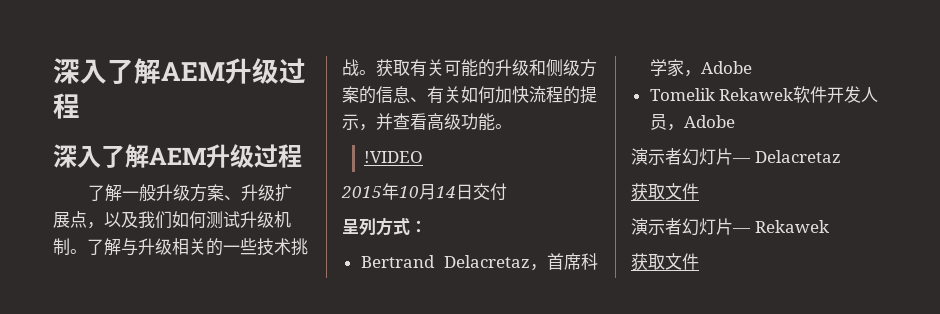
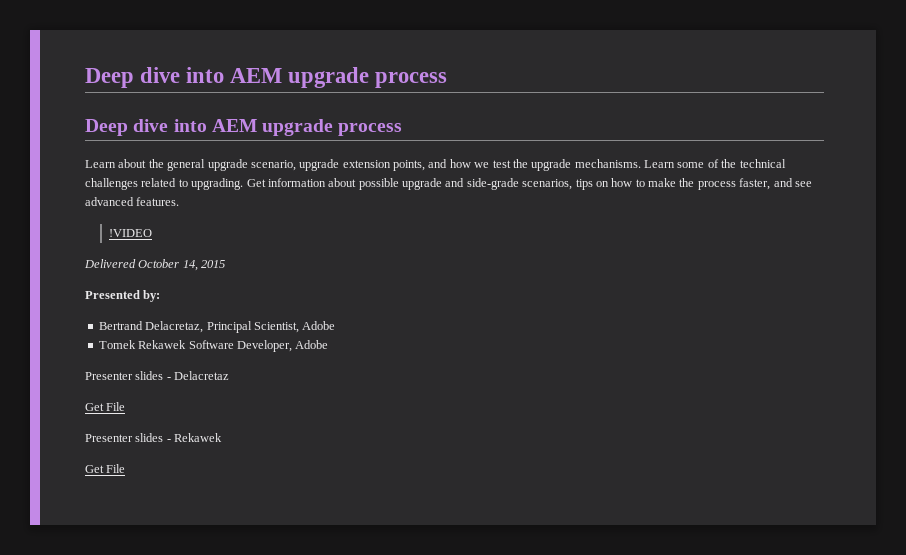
[53,58,306,84] [53,93,80,119] [53,144,302,168] [88,184,293,202] [53,211,291,229] [53,238,308,256] [342,59,597,77] [342,86,597,104] [342,113,512,131] [364,151,424,163] [341,183,507,201] [342,217,427,236] [360,253,598,271] [649,59,752,77] [649,86,879,103] [649,114,735,131] [631,148,841,166] [631,183,699,201] [631,218,751,236] 深入了解AEM升级过程 // 深入了解AEM升级过程 // 了解一般升级方案、升级扩展点，以及我们如何测试升级机制。了解与升级相关的一些技术挑战。获取有关可能的升级和侧级方案的信息、有关如何加快流程的提示，并查看高级功能。 // !VIDEO // 2015年10月14日交付 // 呈列方式： // Bertrand Delacretaz，首席科学家，Adobe // Tomelik Rekawek软件开发人员，Adobe // 演示者幻灯片— Delacretaz // 获取文件 // 演示者幻灯片— -> [85,67,448,88] [85,119,403,136] [85,159,786,171] [85,178,812,190] [85,197,180,206] [109,229,153,237] [84,259,226,271] [85,290,161,302] [98,321,336,333] [98,340,329,352] [85,371,230,380] [85,402,126,411] [85,433,171,442] Deep dive into AEM upgrade process // Deep dive into AEM upgrade process // Learn about the general upgrade scenario, upgrade extension points, and how we test the upgrade mechanisms. Learn some of the technical challenges related to upgrading. Get information about possible upgrade and side-grade scenarios, tips on how to make the process faster, and see advanced features. // !VIDEO // Delivered October 14, 2015 // Presented by: // Bertrand Delacretaz, Principal Scientist, Adobe // Tomek Rekawek Software Developer, Adobe // Presenter slides - Delacretaz // Get File // Presenter slides -
[631,253,699,271] 获取文件 -> [85,464,126,473] Get File

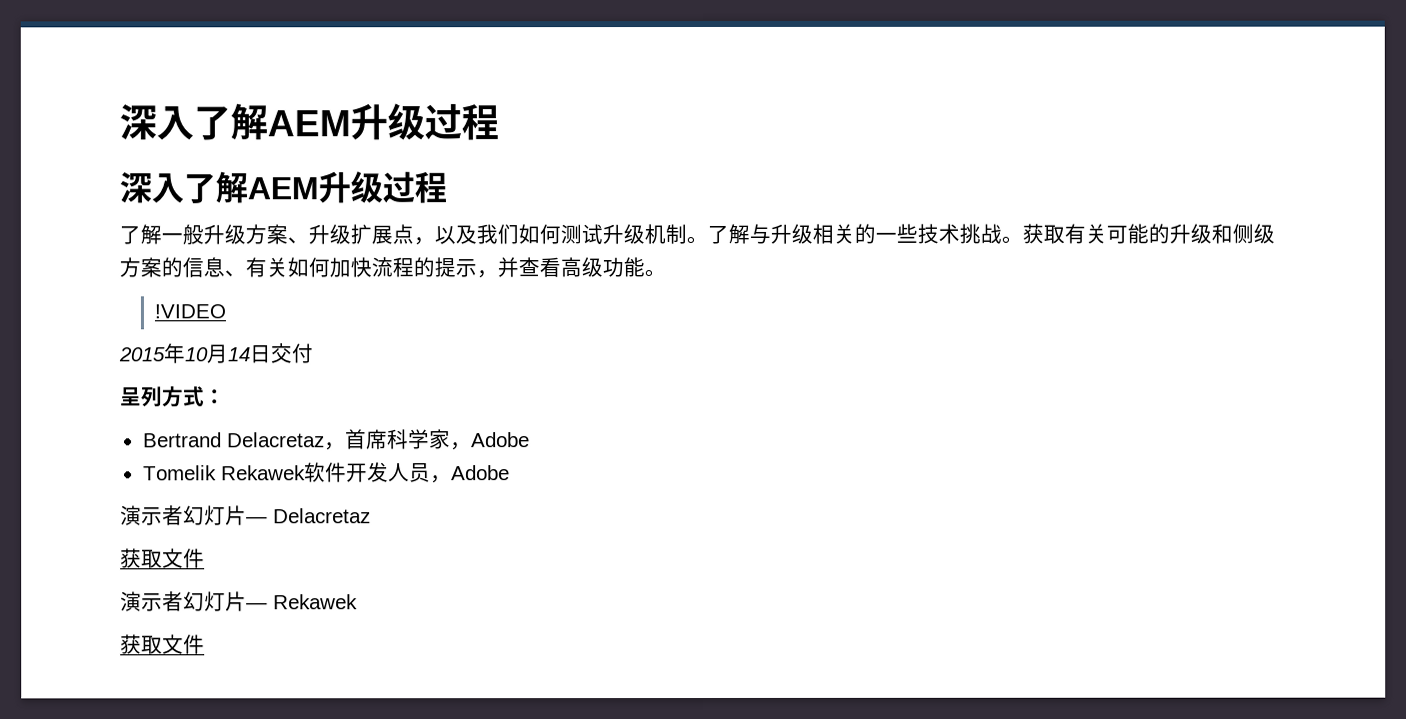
[85,67,448,88] [85,119,403,136] [85,159,786,171] [85,178,812,190] [85,197,180,206] [109,229,153,237] [84,259,226,271] [85,290,161,302] [98,321,336,333] [98,340,329,352] [85,371,230,380] [85,402,126,411] [85,433,171,442] Deep dive into AEM upgrade process // Deep dive into AEM upgrade process // Learn about the general upgrade scenario, upgrade extension points, and how we test the upgrade mechanisms. Learn some of the technical challenges related to upgrading. Get information about possible upgrade and side-grade scenarios, tips on how to make the process faster, and see advanced features. // !VIDEO // Delivered October 14, 2015 // Presented by: // Bertrand Delacretaz, Principal Scientist, Adobe // Tomek Rekawek Software Developer, Adobe // Presenter slides - Delacretaz // Get File // Presenter slides - -> [119,103,499,141] [119,171,447,204] [119,223,1275,246] [119,257,666,279] [154,304,227,319] [118,343,314,364] [120,386,226,408] [142,429,530,451] [142,462,510,484] [120,505,371,526] [120,548,205,569] [120,591,268,612] 深入了解AEM升级过程 // 深入了解AEM升级过程 // 了解一般升级方案、升级扩展点，以及我们如何测试升级机制。了解与升级相关的一些技术挑战。获取有关可能的升级和侧级方案的信息、有关如何加快流程的提示，并查看高级功能。 // !VIDEO // 2015年10月14日交付 // 呈列方式： // Bertrand Delacretaz，首席科学家，Adobe // Tomelik Rekawek软件开发人员，Adobe // 演示者幻灯片— Delacretaz // 获取文件 // 演示者幻灯片—
[85,464,126,473] Get File -> [120,634,205,655] 获取文件

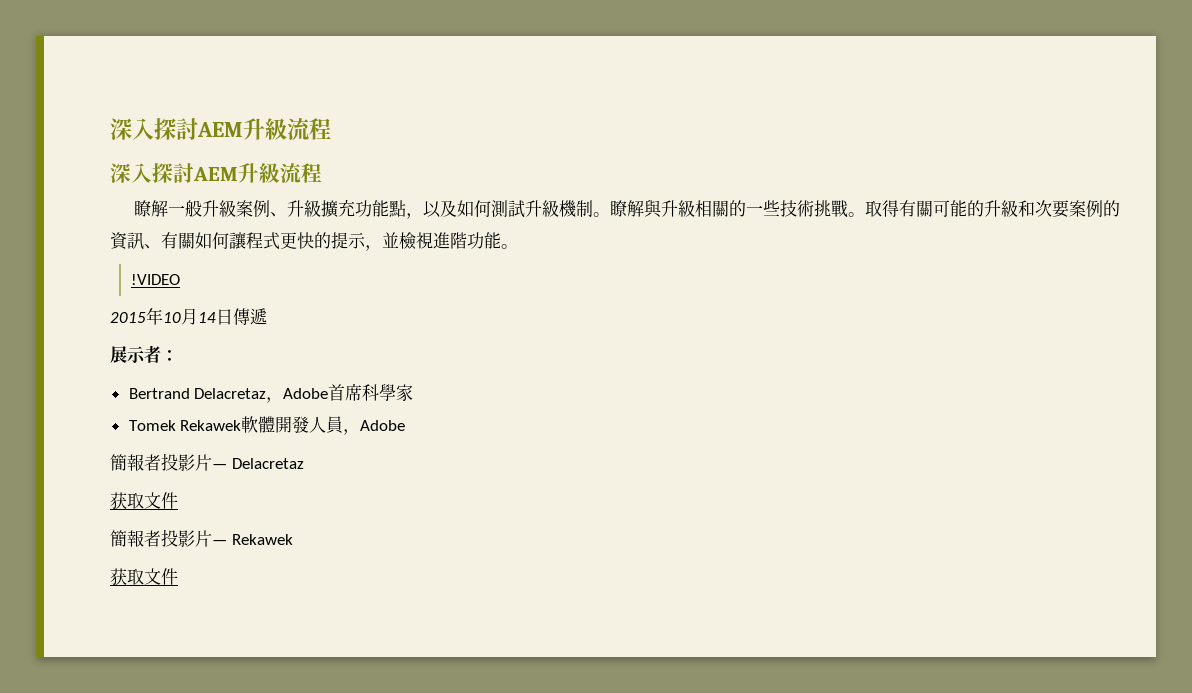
[119,103,499,141] [119,171,447,204] [119,225,141,245] 深入了解AEM升级过程 // 深入了解AEM升级过程 // 了 -> [110,118,331,140] [110,163,322,183] [133,200,151,217] 深入探討AEM升級流程 // 深入探討AEM升級流程 // 瞭
[224,223,1275,246] [119,257,603,279] 级方案、升级扩展点，以及我们如何测试升级机制。了解与升级相关的一些技术挑战。获取有关可能的升级和侧级方案的信息、有关如何加快流程的提示，并查看高级 -> [218,199,1120,219] [110,232,467,251] 級案例、升級擴充功能點，以及如何測試升級機制。瞭解與升級相關的一些技術挑戰。取得有關可能的升級和次要案例的資訊、有關如何讓程式更快的提示，並檢視進階
[270,343,314,364] [120,386,205,408] 交付 // 呈列方式 -> [233,308,267,325] [110,345,161,363] 傳遞 // 展示者
[344,429,530,451] [142,462,510,484] [120,505,226,526] 首席科学家，Adobe // Tomelik Rekawek软件开发人员，Adobe // 演示者幻灯 -> [283,383,414,402] [128,416,406,435] [110,453,195,471] Adobe首席科學家 // Tomek Rekawek軟體開發人員，Adobe // 簡報者投影
[120,591,226,612] 演示者幻灯 -> [110,529,195,547] 簡報者投影

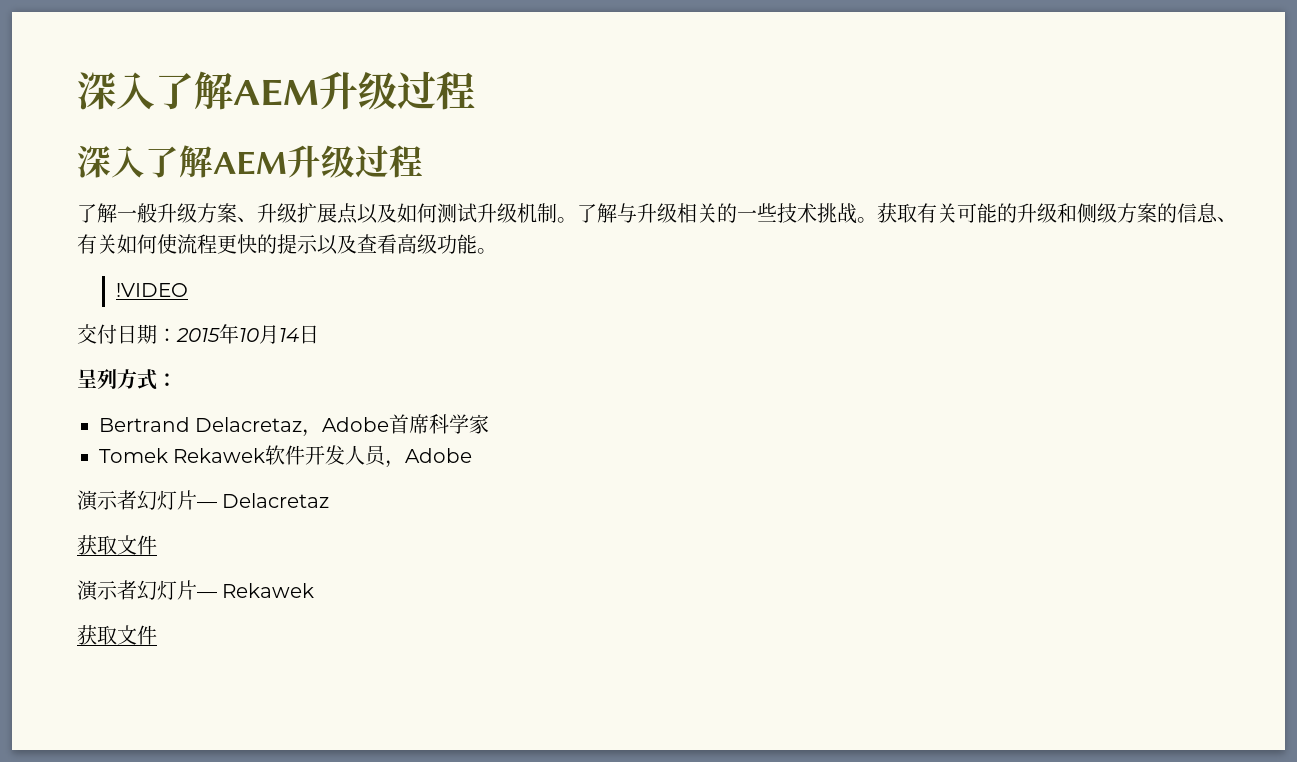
[110,118,331,140] [110,163,322,183] [133,200,151,217] 深入探討AEM升級流程 // 深入探討AEM升級流程 // 瞭 -> [77,71,475,110] [77,145,423,178] [77,204,97,223] 深入了解AEM升级过程 // 深入了解AEM升级过程 // 了
[218,199,1120,219] [110,232,467,251] 級案例、升級擴充功能點，以及如何測試升級機制。瞭解與升級相關的一些技術挑戰。取得有關可能的升級和次要案例的資訊、有關如何讓程式更快的提示，並檢視進階 -> [177,203,1237,224] [77,234,437,255] 级方案、升级扩展点以及如何测试升级机制。了解与升级相关的一些技术挑战。获取有关可能的升级和侧级方案的信息、有关如何使流程更快的提示以及查看高级
(180, 279) none -> [77,324,177,344] 交付日期：
[233,308,267,325] [110,345,161,363] 傳遞 // 展示者 -> [77,369,157,390] // 呈列方式
[379,384,397,401] 學 -> [449,414,470,434] 学
[241,416,344,433] 軟體開發人員 -> [265,445,388,466] 软件开发人员
[110,453,195,471] 簡報者投影 -> [77,490,177,511] 演示者幻灯
[110,529,195,547] 簡報者投影 -> [77,580,177,601] 演示者幻灯

